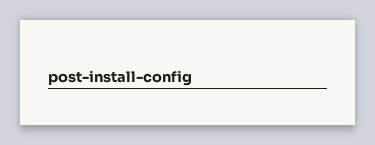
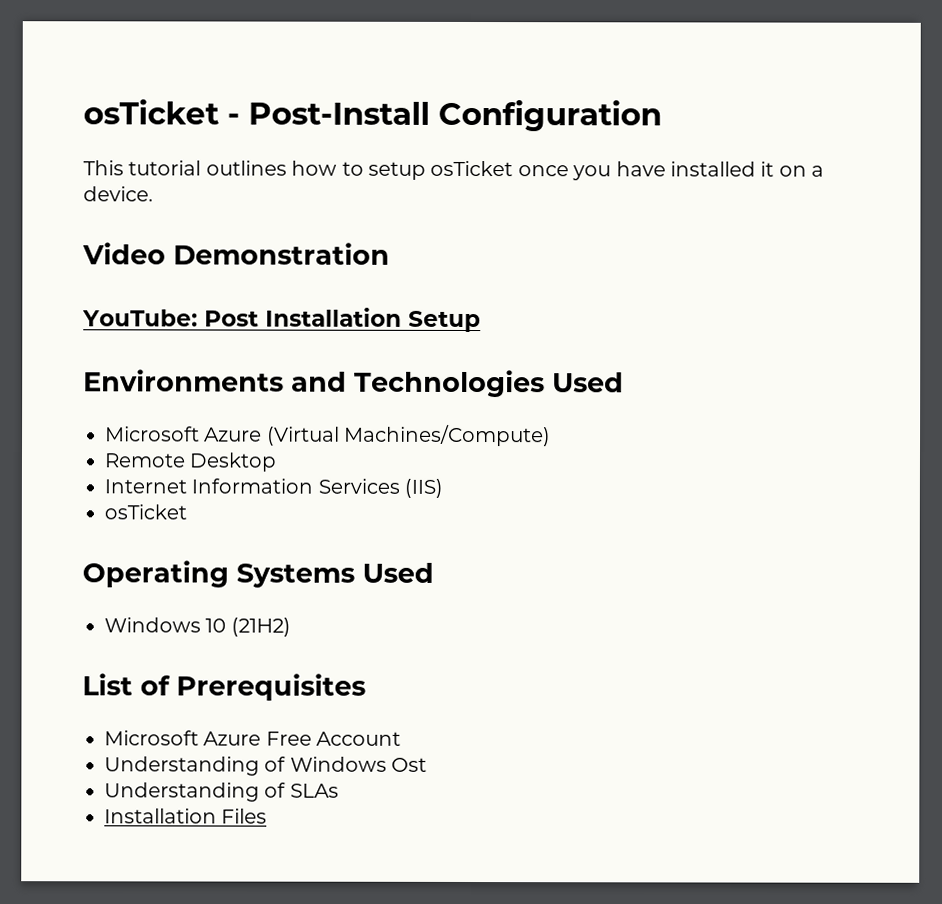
[48,70,192,86] post-install-config -> [83,99,662,132] [83,160,825,181] [83,186,153,202] [82,242,390,265] [82,307,481,333] [83,369,624,398] [105,424,552,447] [104,452,277,472] [104,478,444,498] [104,504,187,520] [82,560,434,588] [104,617,291,637] [82,673,366,701] [104,730,402,746] [104,756,428,776] [104,782,339,802] [104,808,268,824] osTicket - Post-Install Configuration // This tutorial outlines how to setup osTicket once you have installed it on a device. // Video Demonstration // YouTube: Post Installation Setup // Environments and Technologies Used // Microsoft Azure (Virtual Machines/Compute) // Remote Desktop // Internet Information Services (IIS) // osTicket // Operating Systems Used // Windows 10 (21H2) // List of Prerequisites // Microsoft Azure Free Account // Understanding of Windows Ost // Understanding of SLAs // Installation Files

